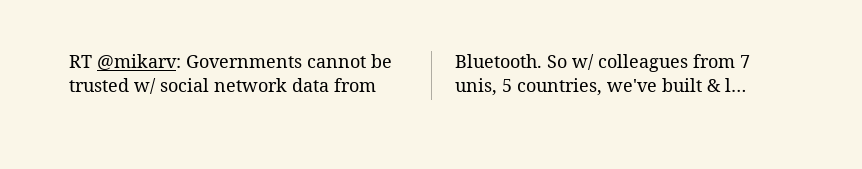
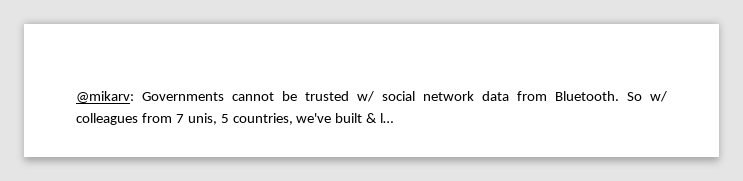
[69,55,92,68] RT -> (76, 97) none

